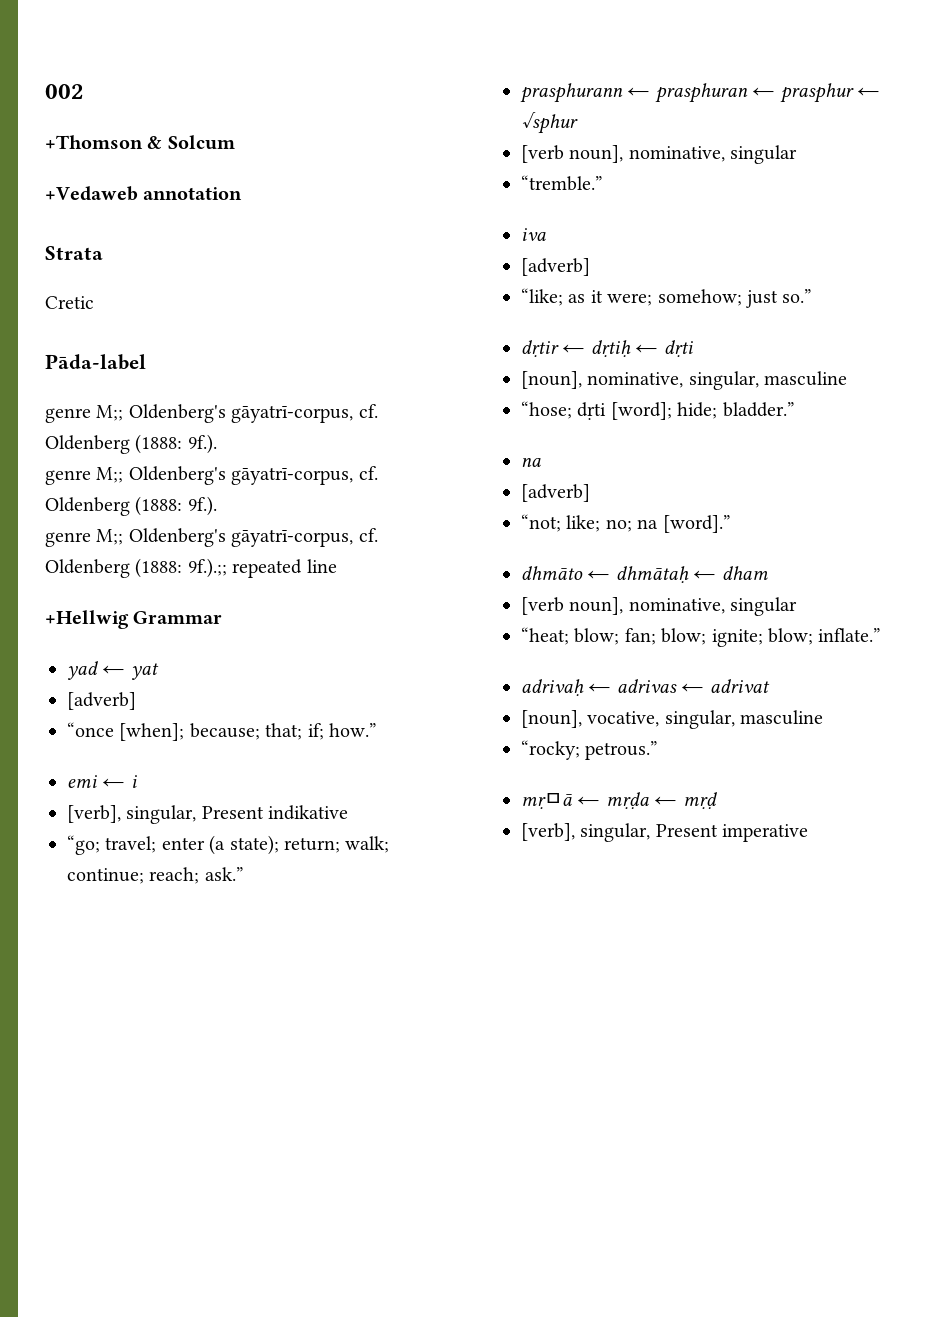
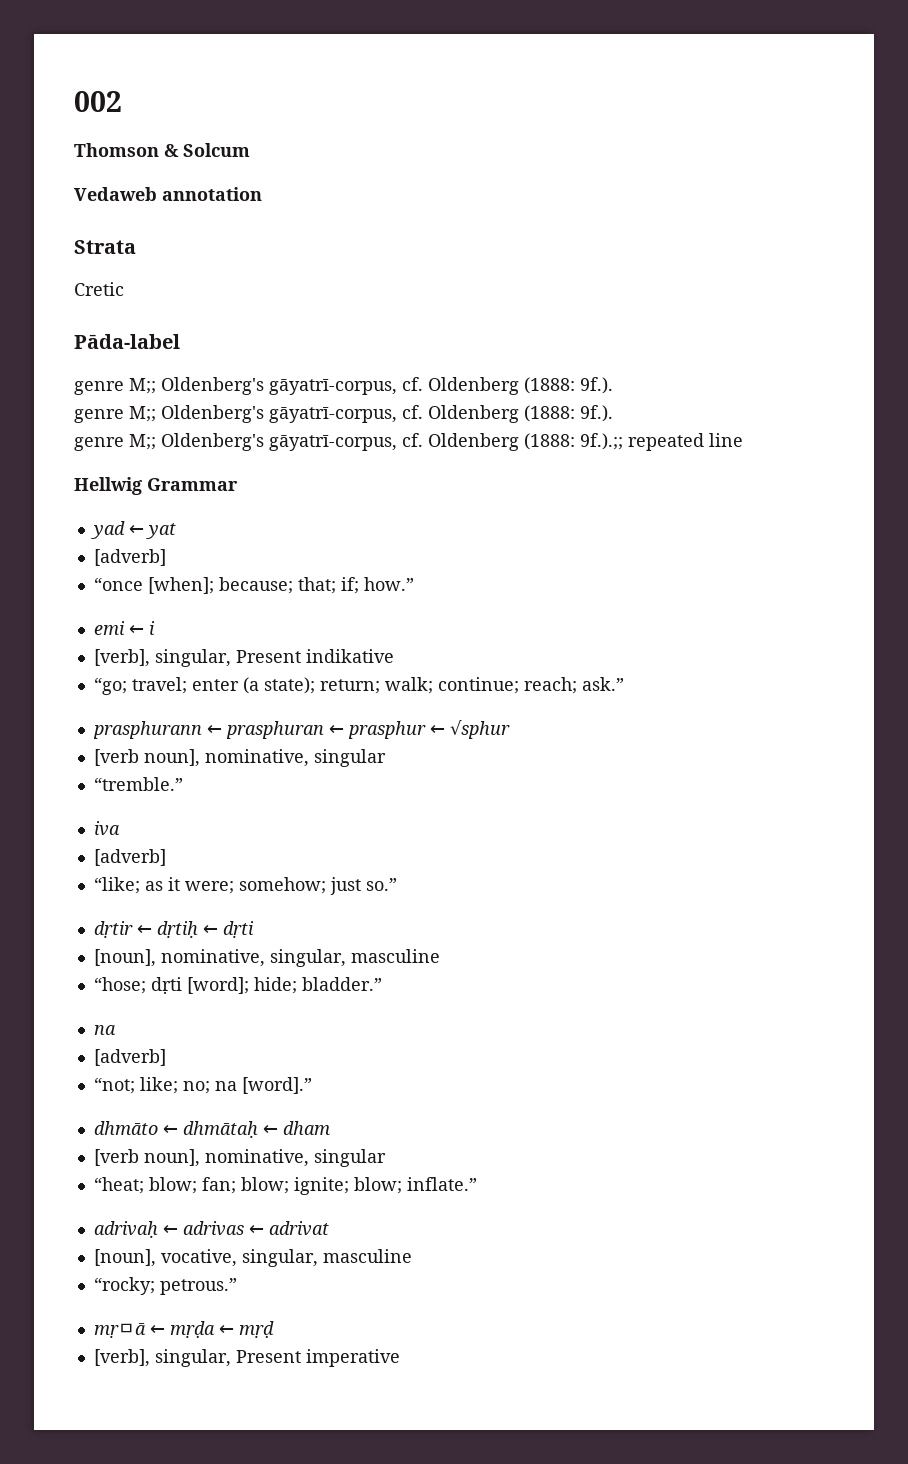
[45,135,143,149] +Thomson -> [74,143,159,157] Thomson
[45,186,138,201] +Vedaweb -> [74,187,157,201] Vedaweb
[45,610,129,629] +Hellwig -> [74,477,142,495] Hellwig

